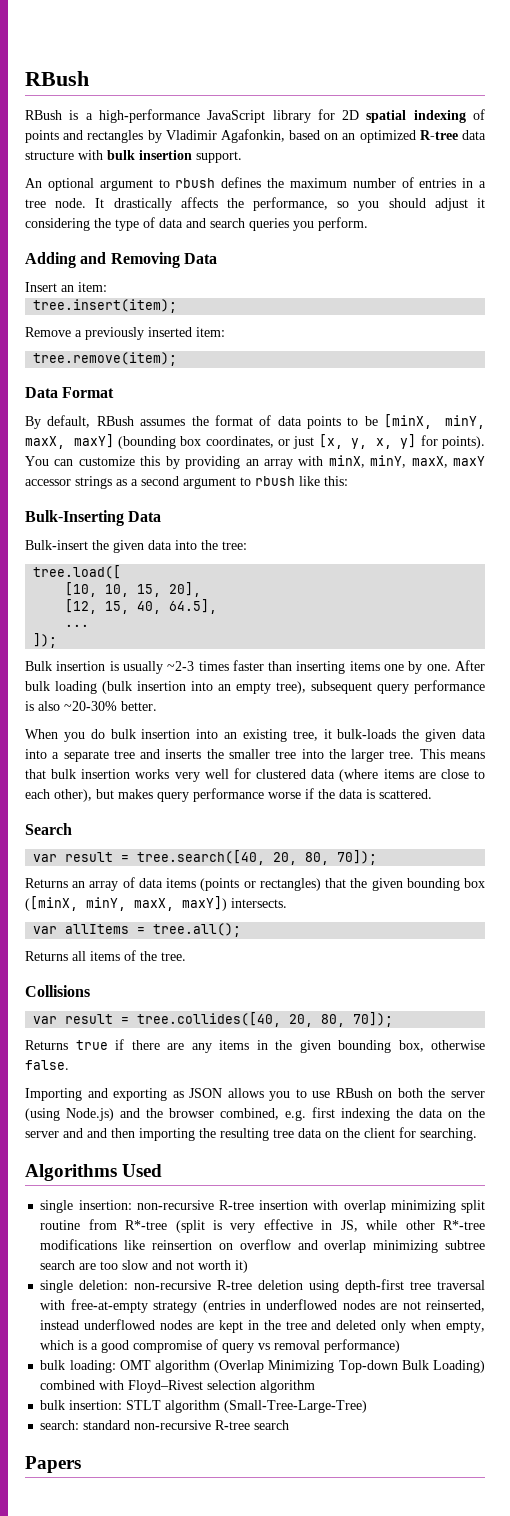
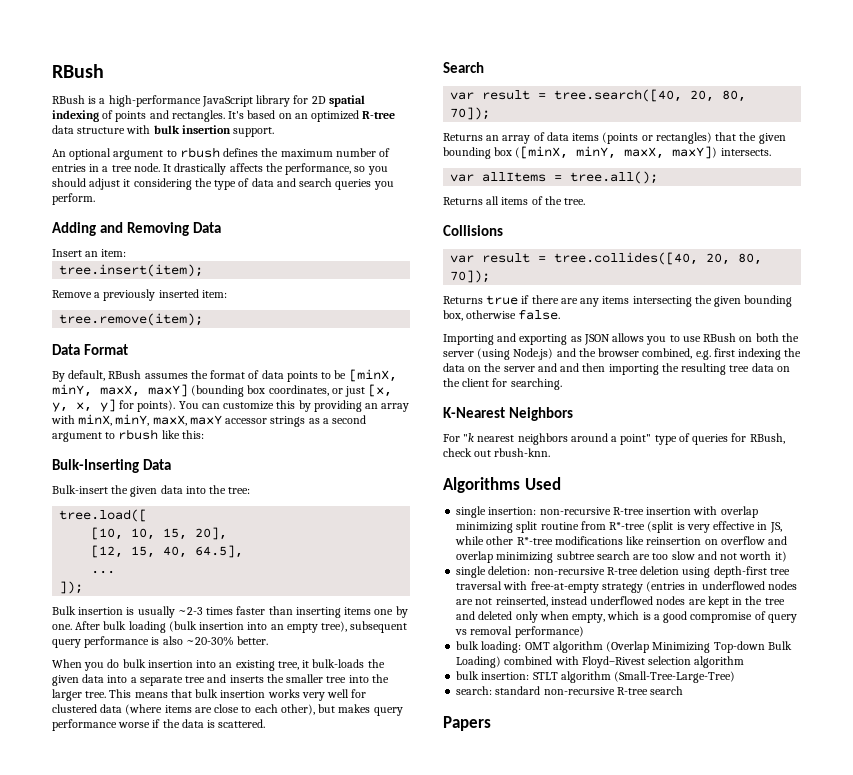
[87,129,285,143] rectangles by Vladimir Agafonkin, -> [171,110,245,122] rectangles. It's
[256,1040,268,1050] in -> [632,296,692,307] intersecting
(477, 1134) none -> [443,407,573,421] [443,433,785,445] [443,448,551,457] // K-Nearest Neighbors // For "k nearest neighbors around a point" type of queries for RBush, check out rbush-knn.

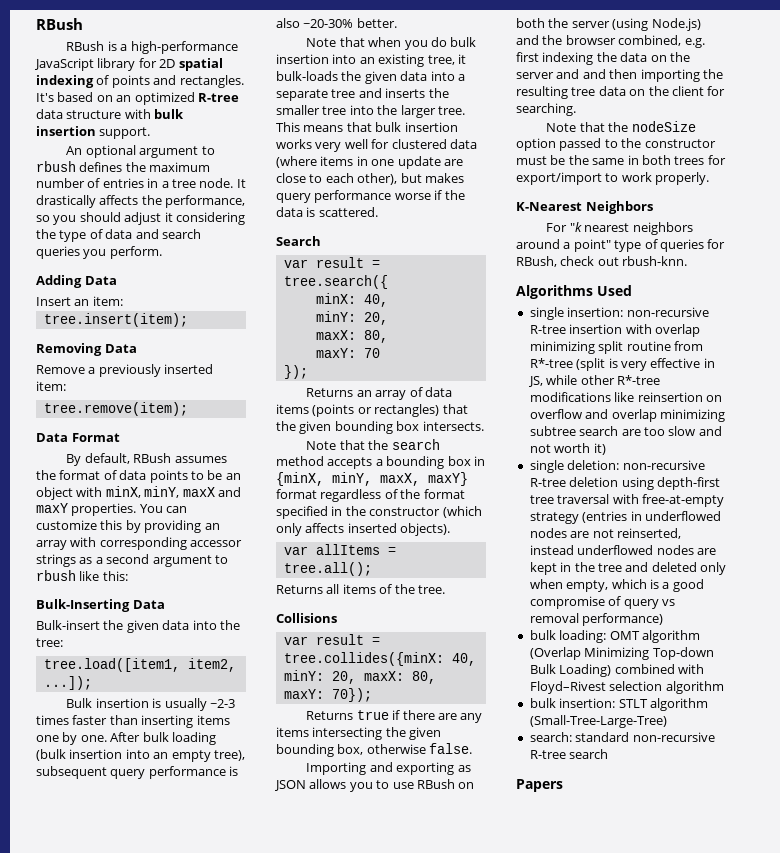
[99,222,189,236] and Removing -> (82, 281) none
(204, 270) none -> [36,343,137,356] // Removing Data
[348,369,397,382] [52,384,393,397] [52,399,176,412] [minX, minY, maxX, maxY] (bounding box coordinates, or just [x, y, x, y] for points). -> [225,473,241,480] [36,486,241,500] [36,503,137,516] an object with minX, minY, maxX and maxY properties.
[78,414,222,426] minX, minY, maxX, maxY -> [99,537,187,550] corresponding
[59,509,148,522] [91,527,228,540] [91,545,244,558] [91,570,116,574] [59,581,84,594] tree.load([ // [10, 10, 15, 20], // [12, 15, 40, 64.5], // ... // ]); -> [43,658,236,672] [43,676,92,690] tree.load([item1, item2, ...]);
[52,659,82,668] When -> [306,37,402,47] Note that when
(192, 709) none -> [356,156,441,169] in one update
[554,89,747,102] [450,107,491,120] tree.search([40, 20, 80, 70]); -> [283,275,388,289] [315,293,388,307] [315,311,388,325] [315,330,388,343] [315,348,380,358] [283,365,308,379] tree.search({ // minX: 40, // minY: 20, // maxX: 80, // maxY: 70 // });
[515,146,771,159] ([minX, minY, maxX, maxY]) intersects. -> [422,421,484,431] [306,439,440,450] [276,456,485,469] [276,472,468,486] [276,489,465,502] [276,506,482,519] [276,523,451,536] intersects. // Note that the search method accepts a bounding box in {minX, minY, maxX, maxY} format regardless of the format specified in the constructor (which only affects inserted objects).
[554,252,763,265] [450,270,491,283] tree.collides([40, 20, 80, 70]); -> [283,652,476,666] [283,670,436,684] [283,688,372,702] tree.collides({minX: 40, minY: 20, maxX: 80, maxY: 70});
(562, 384) none -> [546,121,696,132] [516,138,716,151] [516,155,726,165] [516,172,710,185] // Note that the nodeSize option passed to the constructor must be the same in both trees for export/import to work properly.

